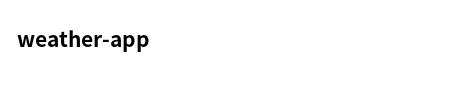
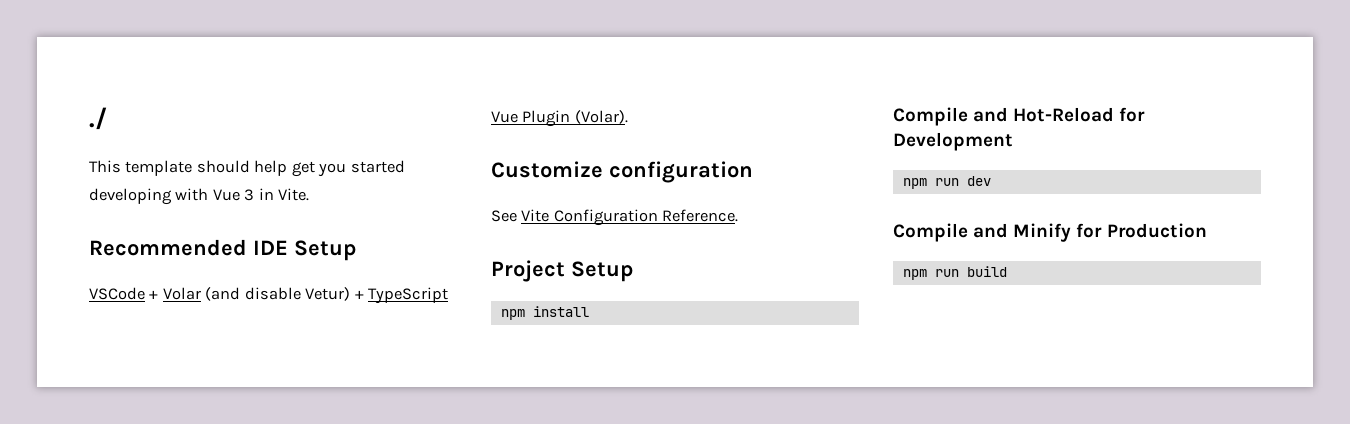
[17,30,150,52] weather-app -> [89,107,107,130] [89,160,405,177] [89,188,310,205] [89,239,356,261] [89,287,449,304] [491,110,628,127] [491,161,753,183] [491,209,739,226] [491,260,633,282] [500,306,589,320] [893,107,1146,126] [893,132,1013,151] [902,176,991,189] [893,223,1207,242] [902,266,1007,280] ./ // This template should help get you started developing with Vue 3 in Vite. // Recommended IDE Setup // VSCode + Volar (and disable Vetur) + TypeScript Vue Plugin (Volar). // Customize configuration // See Vite Configuration Reference. // Project Setup // npm install // Compile and Hot-Reload for Development // npm run dev // Compile and Minify for Production // npm run build

